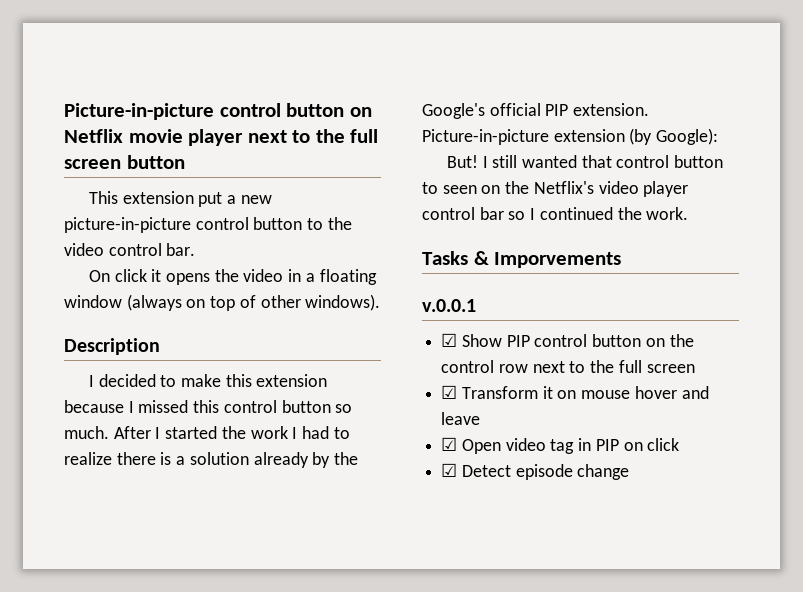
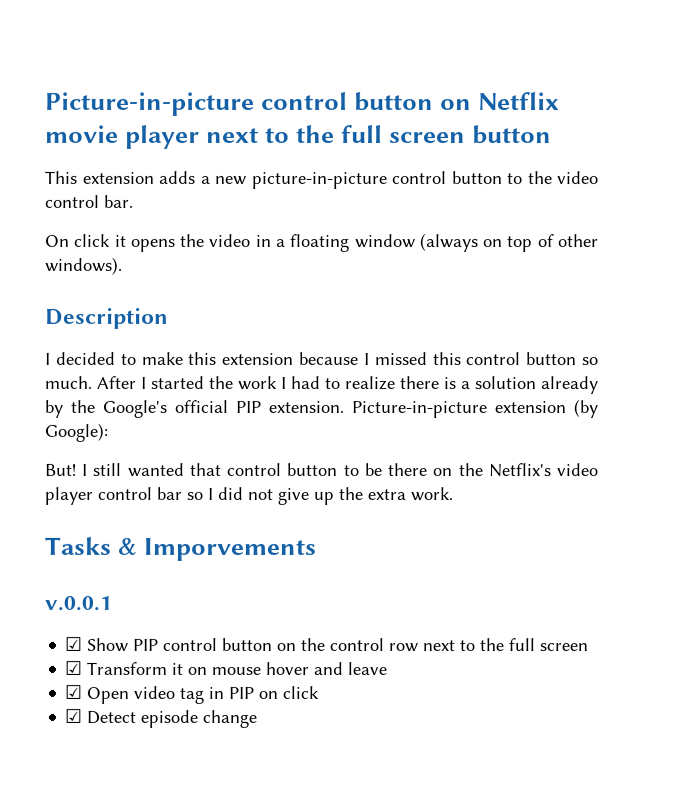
[198,192,223,207] put -> [159,170,196,184] adds
[442,185,477,194] seen -> [363,463,428,477] be there
[539,207,642,220] continued the -> [217,486,406,505] did not give up the extra

